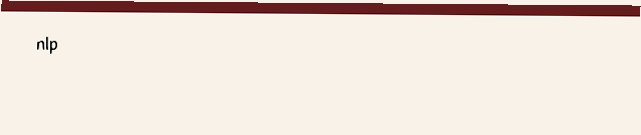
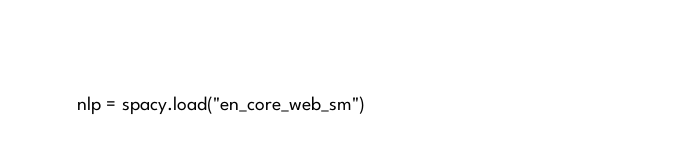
(59, 45) none -> [106,96,365,115] = spacy.load("en_core_web_sm")

